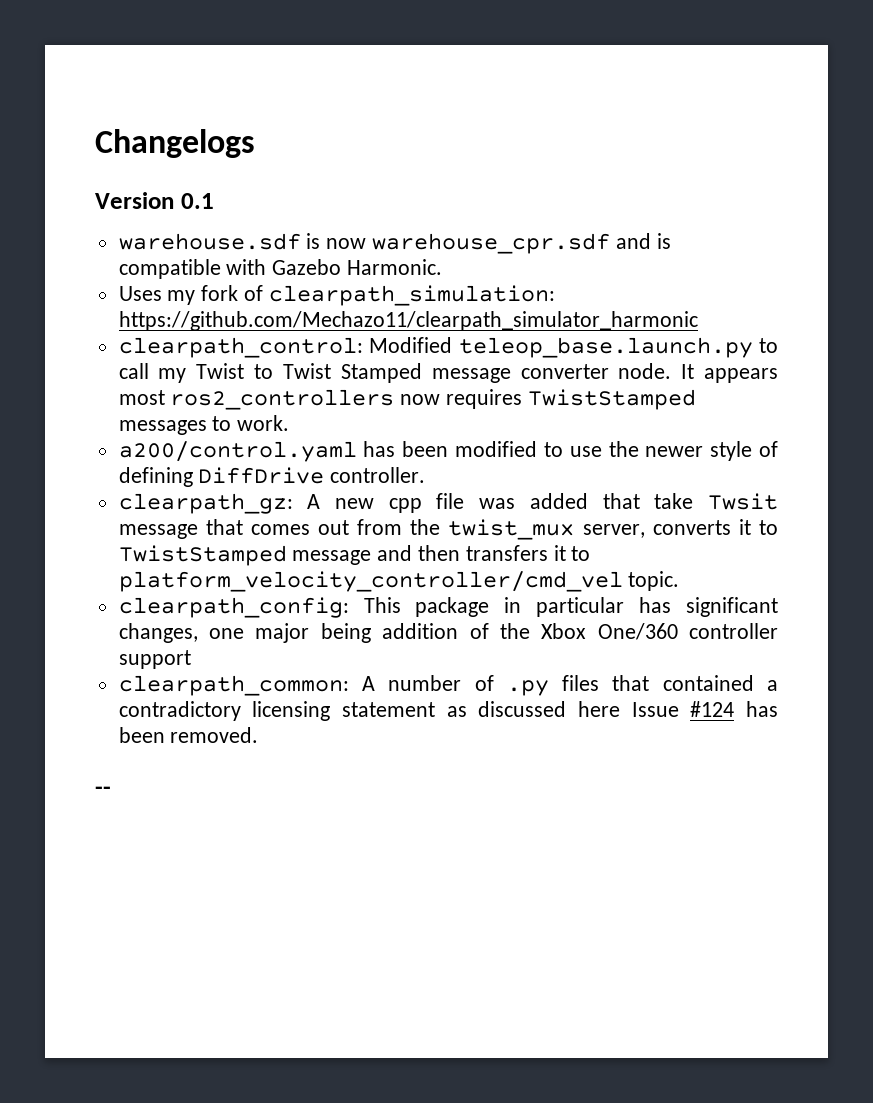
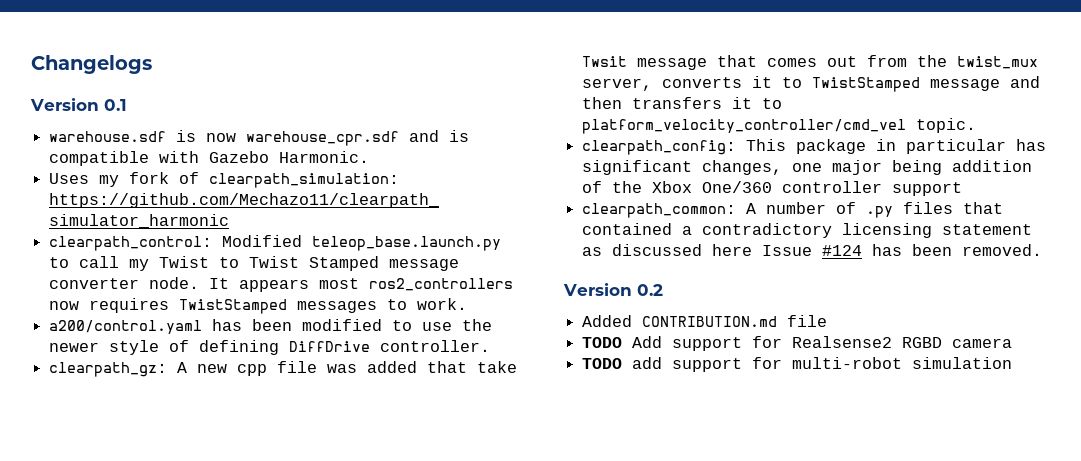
[95,786,111,795] -- -> [563,283,663,296] [582,315,828,327] [582,336,1013,351] [582,357,1013,372] Version 0.2 // Added CONTRIBUTION.md file // TODO Add support for Realsense2 RGBD camera // TODO add support for multi-robot simulation

